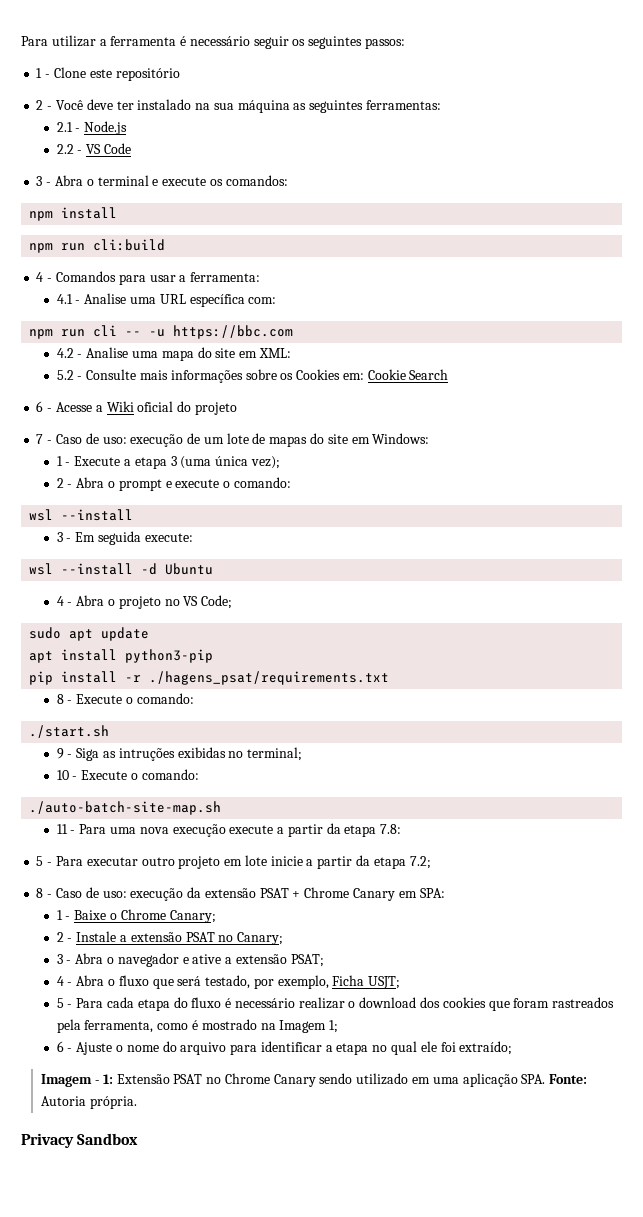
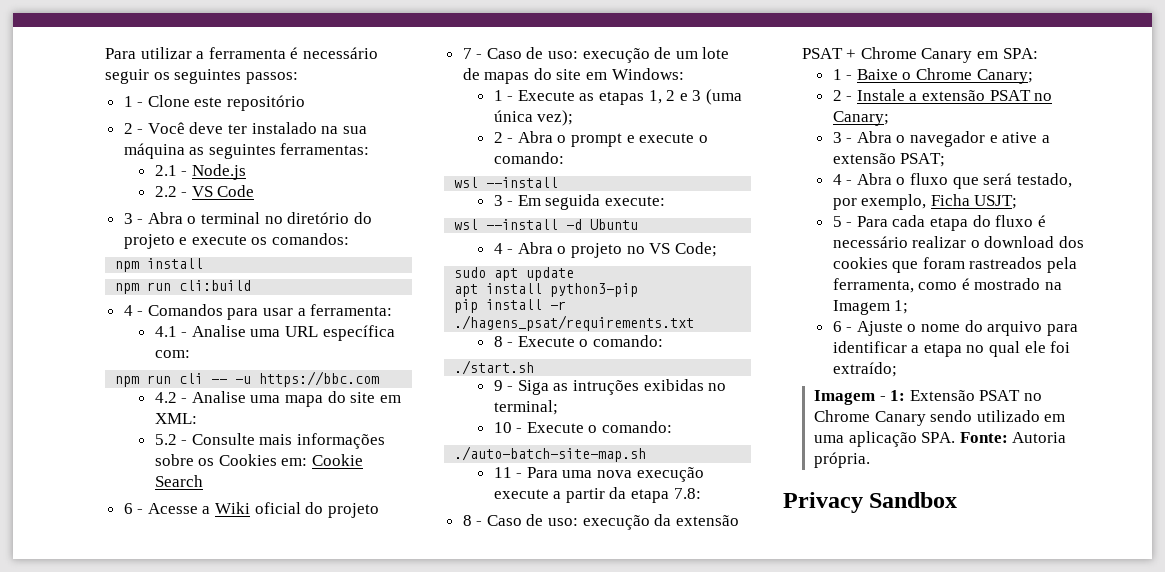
(149, 180) none -> [264,212,372,224] [123,234,175,249] no diretório do projeto
[123,457,167,469] a etapa -> [579,90,688,105] as etapas 1, 2 e
[36,855,431,869] // 5 - Para executar outro projeto em lote inicie a partir da etapa 7.2; -> (701, 493) none

